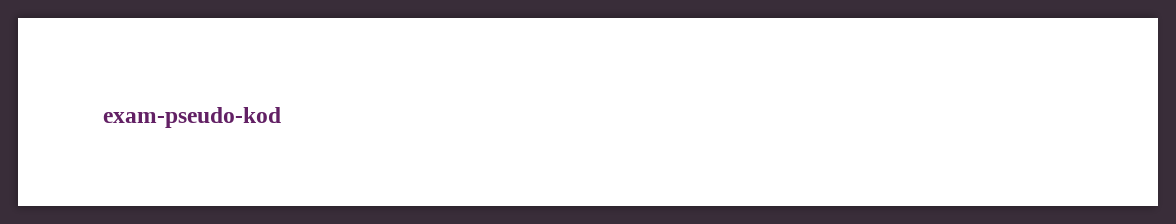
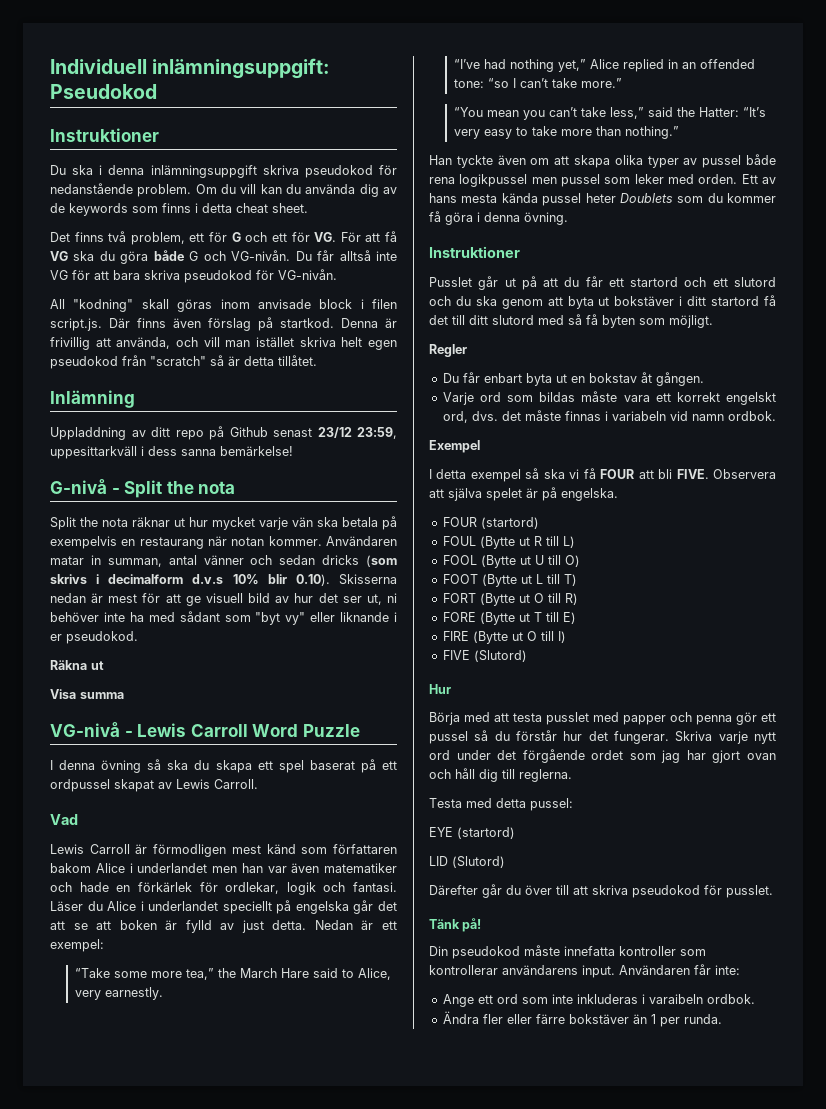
[103,107,281,128] exam-pseudo-kod -> [50,58,331,79] [50,84,157,99] [50,128,159,142] [50,165,397,178] [50,183,397,197] [50,203,308,216] [50,231,398,245] [50,250,397,264] [50,269,337,283] [50,299,397,312] [50,317,397,331] [50,337,397,350] [50,355,317,369] [50,390,135,408] [50,426,397,440] [50,446,293,459] [50,479,236,498] [50,516,397,530] [50,536,397,549] [50,555,397,567] [50,574,397,586] [50,593,397,606] [50,611,397,625] [50,631,138,644] [50,660,104,670] [50,689,124,699] [50,722,360,737] [50,759,397,773] [50,779,258,792] [50,814,78,825] [50,844,398,857] [50,863,397,873] [50,882,397,895] [50,900,397,914] [50,920,398,933] [50,939,104,952] [74,968,391,980] [74,987,163,1000] [453,59,755,72] [453,78,622,88] [453,107,766,120] [453,126,679,139] [429,154,776,168] [429,174,776,187] [429,193,776,206] [429,211,568,225] [429,246,520,258] [429,276,776,290] [429,295,776,309] [429,314,713,328] [429,344,467,357] [442,372,704,386] [442,391,776,405] [442,410,776,423] [429,440,480,453] [429,468,776,482] [429,487,618,501] [442,517,539,529] [442,536,575,549] [442,555,580,568] [442,574,577,587] [442,593,578,606] [442,612,576,625] [442,631,566,644] [442,650,527,662] [429,684,451,694] [429,712,776,725] [429,730,776,744] [429,749,776,763] [429,768,572,782] [429,798,573,811] [429,827,515,839] [429,856,505,868] [429,884,773,898] [429,918,482,932] [429,945,706,959] [429,964,740,978] [442,994,755,1007] [442,1011,722,1027] Individuell inlämningsuppgift: Pseudokod // Instruktioner // Du ska i denna inlämningsuppgift skriva pseudokod för nedanstående problem. Om du vill kan du använda dig av de keywords som finns i detta cheat sheet. // Det finns två problem, ett för G och ett för VG. För att få VG ska du göra både G och VG-nivån. Du får alltså inte VG för att bara skriva pseudokod för VG-nivån. // All "kodning" skall göras inom anvisade block i filen script.js. Där finns även förslag på startkod. Denna är frivillig att använda, och vill man istället skriva helt egen pseudokod från "scratch" så är detta tillåtet. // Inlämning // Uppladdning av ditt repo på Github senast 23/12 23:59, uppesittarkväll i dess sanna bemärkelse! // G-nivå - Split the nota // Split the nota räknar ut hur mycket varje vän ska betala på exempelvis en restaurang när notan kommer. Användaren matar in summan, antal vänner och sedan dricks (som skrivs i decimalform d.v.s 10% blir 0.10). Skisserna nedan är mest för att ge visuell bild av hur det ser ut, ni behöver inte ha med sådant som "byt vy" eller liknande i er pseudokod. // Räkna ut // Visa summa // VG-nivå - Lewis Carroll Word Puzzle // I denna övning så ska du skapa ett spel baserat på ett ordpussel skapat av Lewis Carroll. // Vad // Lewis Carroll är förmodligen mest känd som författaren bakom Alice i underlandet men han var även matematiker och hade en förkärlek för ordlekar, logik och fantasi. Läser du Alice i underlandet speciellt på engelska går det att se att boken är fylld av just detta. Nedan är ett exempel: // “Take some more tea,” the March Hare said to Alice, very earnestly. // “I’ve had nothing yet,” Alice replied in an offended tone: “so I can’t take more.” // “You mean you can’t take less,” said the Hatter: “It’s very easy to take more than nothing.” // Han tyckte även om att skapa olika typer av pussel både rena logikpussel men pussel som leker med orden. Ett av hans mesta kända pussel heter Doublets som du kommer få göra i denna övning. // Instruktioner // Pusslet går ut på att du får ett startord och ett slutord och du ska genom att byta ut bokstäver i ditt startord få det till ditt slutord med så få byten som möjligt. // Regler // Du får enbart byta ut en bokstav åt gången. // Varje ord som bildas måste vara ett korrekt engelskt ord, dvs. det måste finnas i variabeln vid namn ordbok. // Exempel // I detta exempel så ska vi få FOUR att bli FIVE. Observera att själva spelet är på engelska. // FOUR (startord) // FOUL (Bytte ut R till L) // FOOL (Bytte ut U till O) // FOOT (Bytte ut L till T) // FORT (Bytte ut O till R) // FORE (Bytte ut T till E) // FIRE (Bytte ut O till I) // FIVE (Slutord) // Hur // Börja med att testa pusslet med papper och penna gör ett pussel så du förstår hur det fungerar. Skriva varje nytt ord under det förgående ordet som jag har gjort ovan och håll dig till reglerna. // Testa med detta pussel: // EYE (startord) // LID (Slutord) // Därefter går du över till att skriva pseudokod för pusslet. // Tänk på! // Din pseudokod måste innefatta kontroller som kontrollerar användarens input. Användaren får inte: // Ange ett ord som inte inkluderas i varaibeln ordbok. // Ändra fler eller färre bokstäver än 1 per runda.

